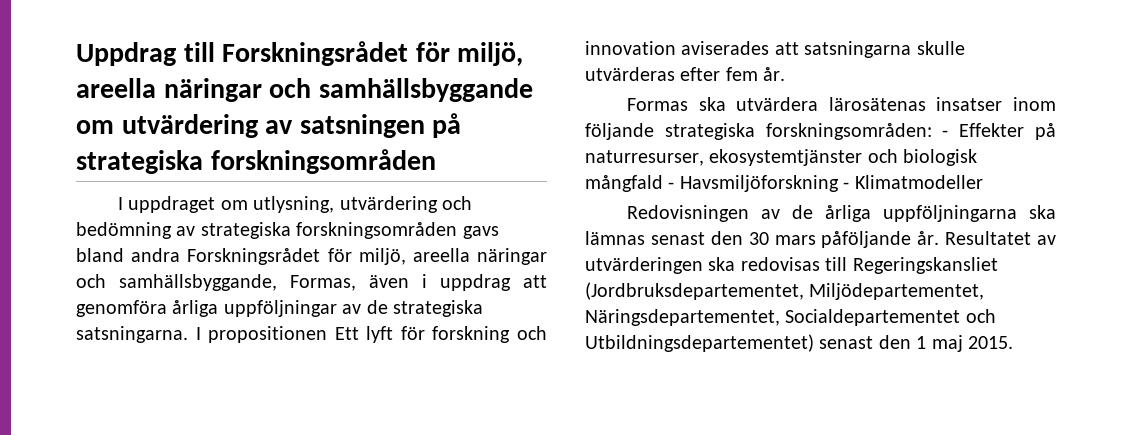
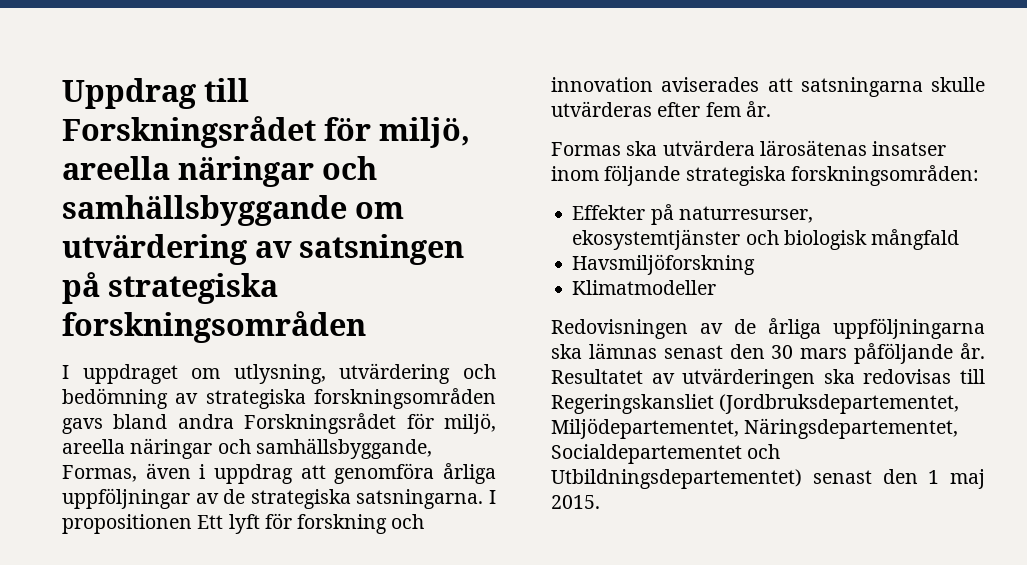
[942,130,949,137] - -> (979, 175) //
[668,182,675,189] - -> (960, 239) //
[843,182,850,189] - -> (756, 264) //

